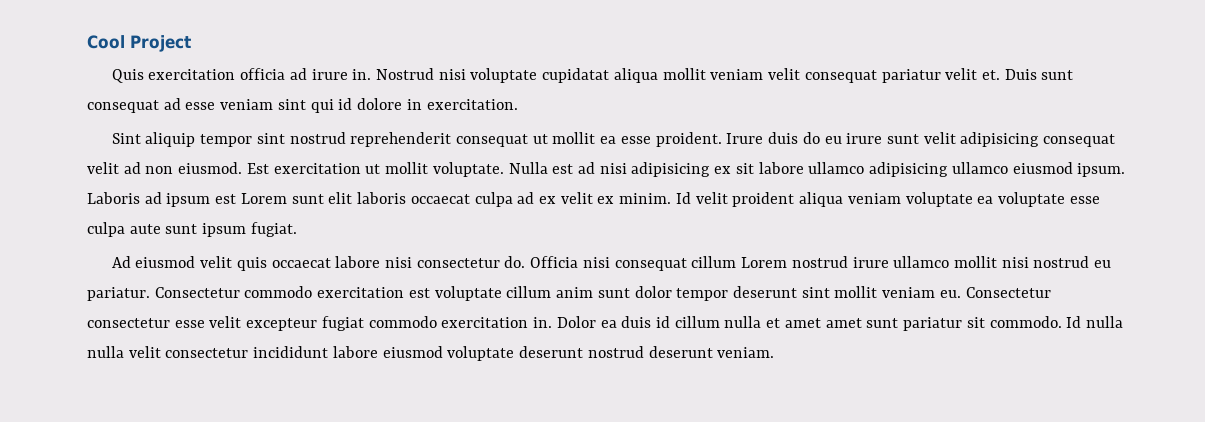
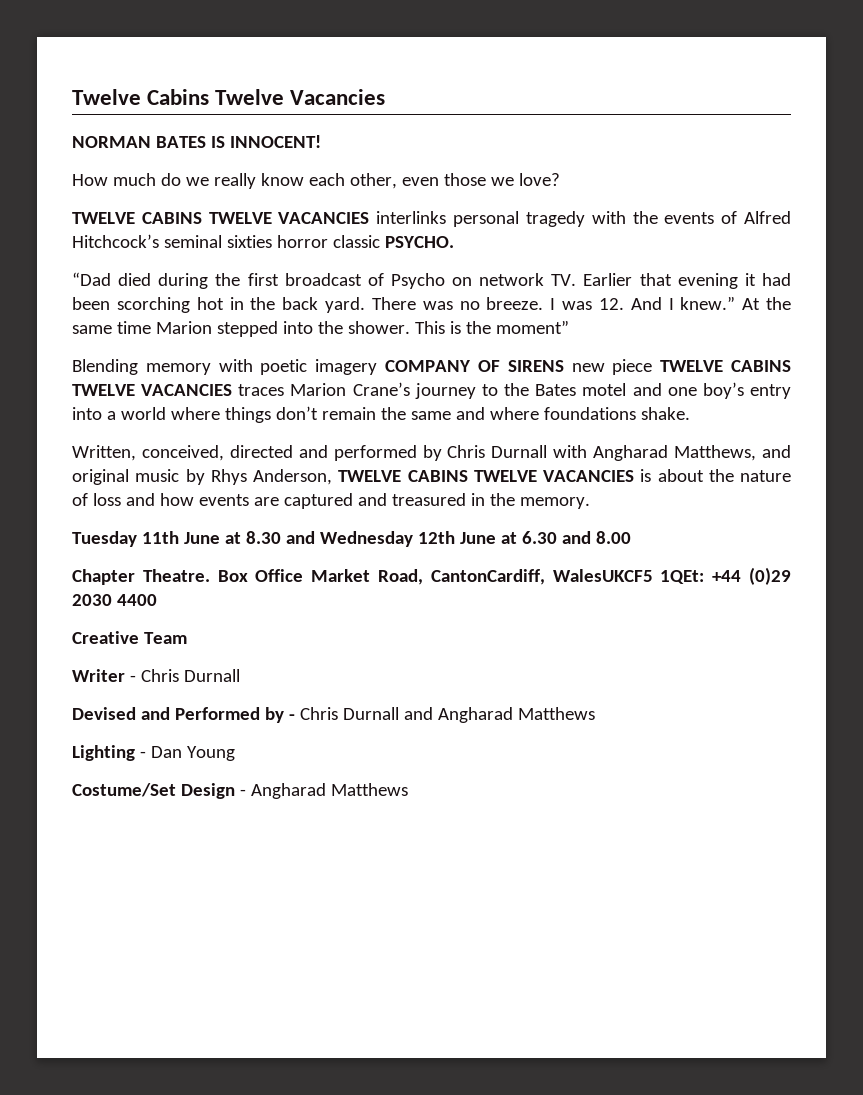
[87,35,191,52] [111,68,1074,83] [87,98,518,113] [111,132,1116,147] [87,162,1126,177] [87,192,1100,207] [87,222,297,237] [111,256,1112,271] [87,286,1051,301] [87,316,1123,331] [87,346,775,361] Cool Project // Quis exercitation officia ad irure in. Nostrud nisi voluptate cupidatat aliqua mollit veniam velit consequat pariatur velit et. Duis sunt consequat ad esse veniam sint qui id dolore in exercitation. // Sint aliquip tempor sint nostrud reprehenderit consequat ut mollit ea esse proident. Irure duis do eu irure sunt velit adipisicing consequat velit ad non eiusmod. Est exercitation ut mollit voluptate. Nulla est ad nisi adipisicing ex sit labore ullamco adipisicing ullamco eiusmod ipsum. Laboris ad ipsum est Lorem sunt elit laboris occaecat culpa ad ex velit ex minim. Id velit proident aliqua veniam voluptate ea voluptate esse culpa aute sunt ipsum fugiat. // Ad eiusmod velit quis occaecat labore nisi consectetur do. Officia nisi consequat cillum Lorem nostrud irure ullamco mollit nisi nostrud eu pariatur. Consectetur commodo exercitation est voluptate cillum anim sunt dolor tempor deserunt sint mollit veniam eu. Consectetur consectetur esse velit excepteur fugiat commodo exercitation in. Dolor ea duis id cillum nulla et amet amet sunt pariatur sit commodo. Id nulla nulla velit consectetur incididunt labore eiusmod voluptate deserunt nostrud deserunt veniam. -> [72,89,386,105] [72,135,321,148] [72,173,560,189] [72,211,792,227] [72,234,454,248] [72,272,791,289] [72,296,792,313] [72,320,569,337] [72,359,792,375] [72,382,791,399] [72,406,690,423] [72,445,791,461] [72,469,791,485] [72,493,590,509] [72,531,631,547] [72,567,791,585] [72,594,157,606] [72,631,187,644] [72,669,240,682] [72,707,595,723] [72,745,235,761] [72,783,408,799] Twelve Cabins Twelve Vacancies // NORMAN BATES IS INNOCENT! // How much do we really know each other, even those we love? // TWELVE CABINS TWELVE VACANCIES interlinks personal tragedy with the events of Alfred Hitchcock’s seminal sixties horror classic PSYCHO. // “Dad died during the first broadcast of Psycho on network TV. Earlier that evening it had been scorching hot in the back yard. There was no breeze. I was 12. And I knew.” At the same time Marion stepped into the shower. This is the moment” // Blending memory with poetic imagery COMPANY OF SIRENS new piece TWELVE CABINS TWELVE VACANCIES traces Marion Crane’s journey to the Bates motel and one boy’s entry into a world where things don’t remain the same and where foundations shake. // Written, conceived, directed and performed by Chris Durnall with Angharad Matthews, and original music by Rhys Anderson, TWELVE CABINS TWELVE VACANCIES is about the nature of loss and how events are captured and treasured in the memory. // Tuesday 11th June at 8.30 and Wednesday 12th June at 6.30 and 8.00 // Chapter Theatre. Box Office Market Road, CantonCardiff, WalesUKCF5 1QEt: +44 (0)29 2030 4400 // Creative Team // Writer - Chris Durnall // Devised and Performed by - Chris Durnall and Angharad Matthews // Lighting - Dan Young // Costume/Set Design - Angharad Matthews

